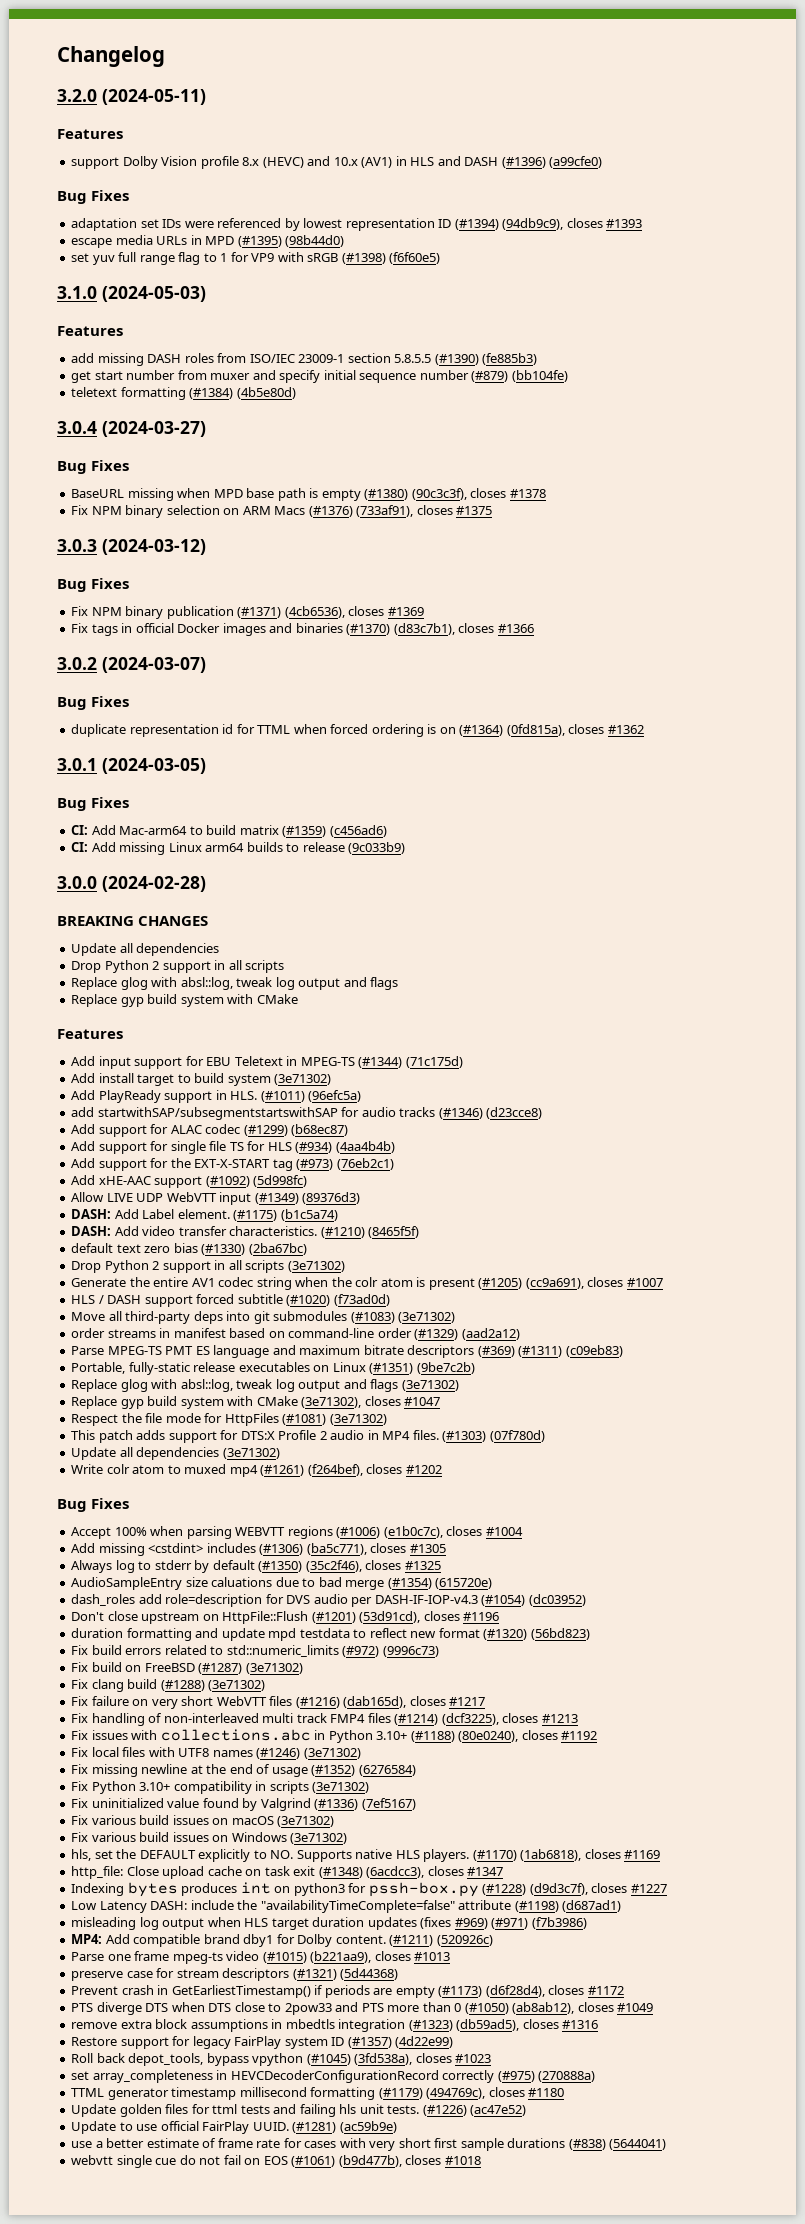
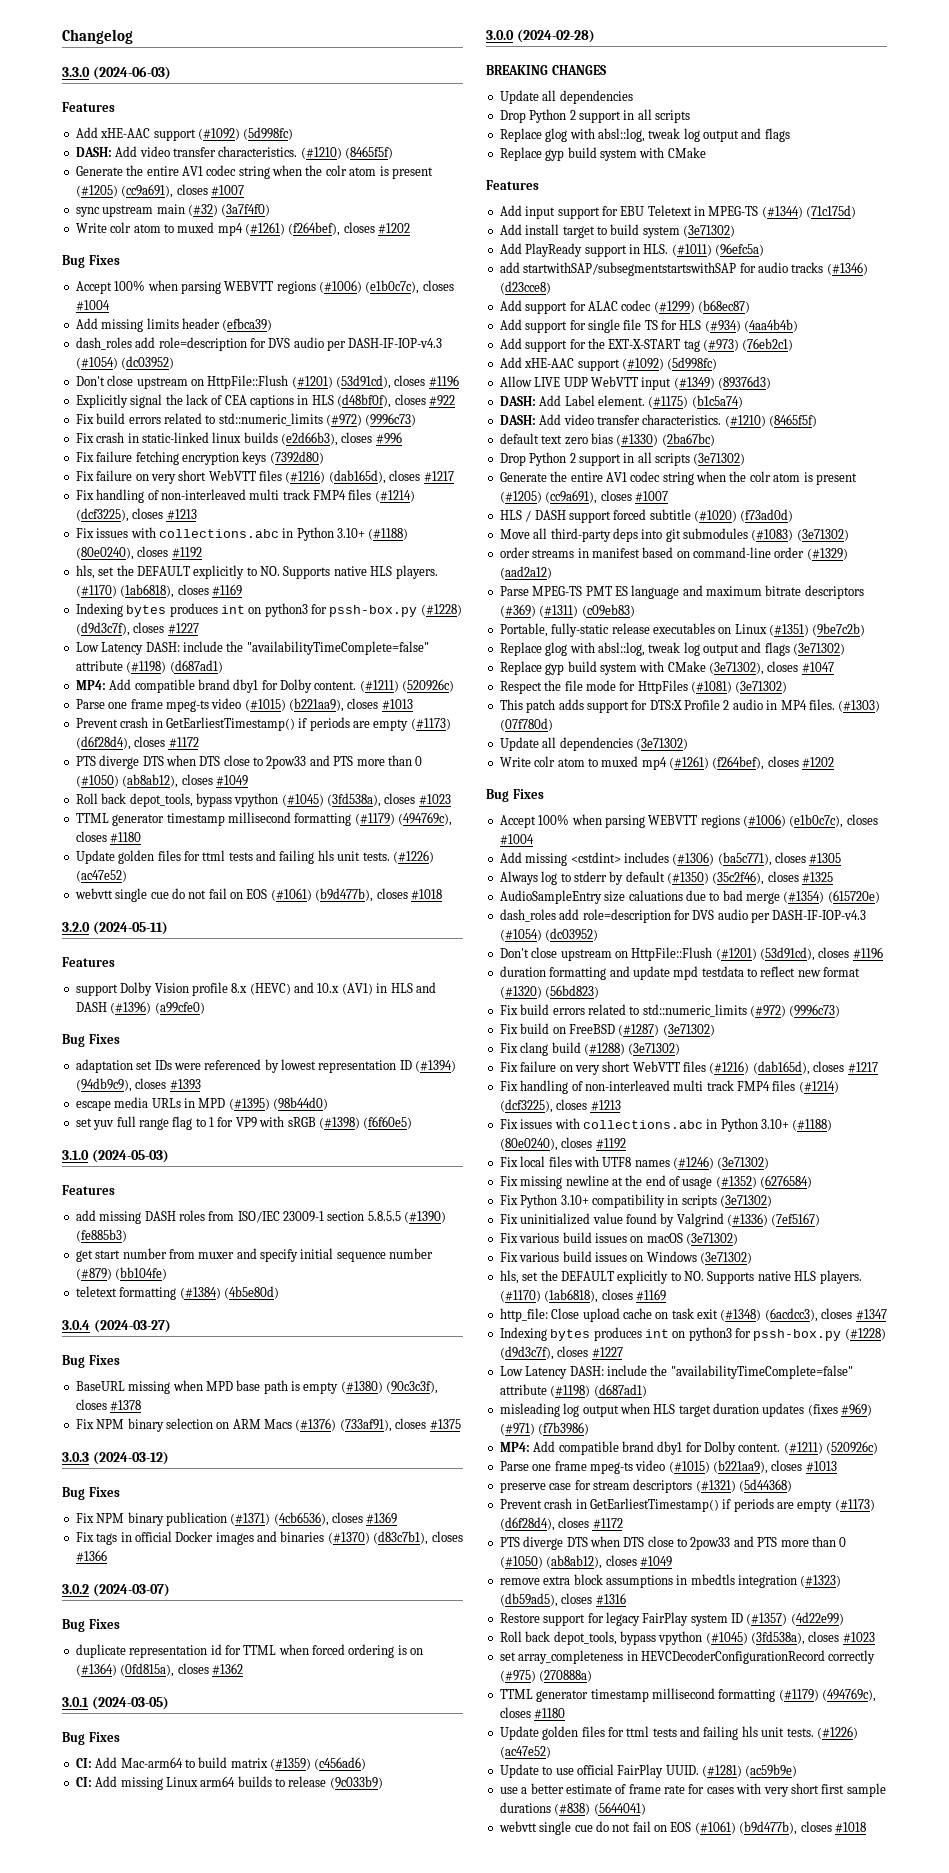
(165, 56) none -> [62,66,171,80] [62,102,115,112] [75,127,294,141] [75,146,393,159] [75,165,433,179] [75,184,244,198] [75,204,271,217] [75,222,411,236] [62,255,120,268] [75,280,454,294] [75,300,110,311] [75,318,273,332] [75,337,443,351] [75,356,175,369] [75,375,459,389] [75,394,455,408] [75,413,417,426] [75,432,402,446] [75,451,324,465] [75,470,454,484] [75,489,415,503] [75,508,197,522] [75,527,409,541] [75,546,202,560] [75,565,438,579] [75,584,242,598] [75,603,462,617] [75,622,199,636] [75,641,429,655] [75,660,223,673] [75,679,455,693] [75,698,413,712] [75,717,451,731] [75,736,199,750] [75,755,423,769] [75,774,248,788] [75,793,451,807] [75,812,452,826] [75,831,142,843] [75,850,434,864] [75,870,127,882] [74,888,442,902] // 3.3.0 (2024-06-03) // Features // Add xHE-AAC support (#1092) (5d998fc) // DASH: Add video transfer characteristics. (#1210) (8465f5f) // Generate the entire AV1 codec string when the colr atom is present (#1205) (cc9a691), closes #1007 // sync upstream main (#32) (3a7f4f0) // Write colr atom to muxed mp4 (#1261) (f264bef), closes #1202 // Bug Fixes // Accept 100% when parsing WEBVTT regions (#1006) (e1b0c7c), closes #1004 // Add missing limits header (efbca39) // dash_roles add role=description for DVS audio per DASH-IF-IOP-v4.3 (#1054) (dc03952) // Don't close upstream on HttpFile::Flush (#1201) (53d91cd), closes #1196 // Explicitly signal the lack of CEA captions in HLS (d48bf0f), closes #922 // Fix build errors related to std::numeric_limits (#972) (9996c73) // Fix crash in static-linked linux builds (e2d66b3), closes #996 // Fix failure fetching encryption keys (7392d80) // Fix failure on very short WebVTT files (#1216) (dab165d), closes #1217 // Fix handling of non-interleaved multi track FMP4 files (#1214) (dcf3225), closes #1213 // Fix issues with collections.abc in Python 3.10+ (#1188) (80e0240), closes #1192 // hls, set the DEFAULT explicitly to NO. Supports native HLS players. (#1170) (1ab6818), closes #1169 // Indexing bytes produces int on python3 for pssh-box.py (#1228) (d9d3c7f), closes #1227 // Low Latency DASH: include the "availabilityTimeComplete=false" attribute (#1198) (d687ad1) // MP4: Add compatible brand dby1 for Dolby content. (#1211) (520926c) // Parse one frame mpeg-ts video (#1015) (b221aa9), closes #1013 // Prevent crash in GetEarliestTimestamp() if periods are empty (#1173) (d6f28d4), closes #1172 // PTS diverge DTS when DTS close to 2pow33 and PTS more than 0 (#1050) (ab8ab12), closes #1049 // Roll back depot_tools, bypass vpython (#1045) (3fd538a), closes #1023 // TTML generator timestamp millisecond formatting (#1179) (494769c), closes #1180 // Update golden files for ttml tests and failing hls unit tests. (#1226) (ac47e52) // webvtt single cue do not fail on EOS (#1061) (b9d477b), closes #1018

